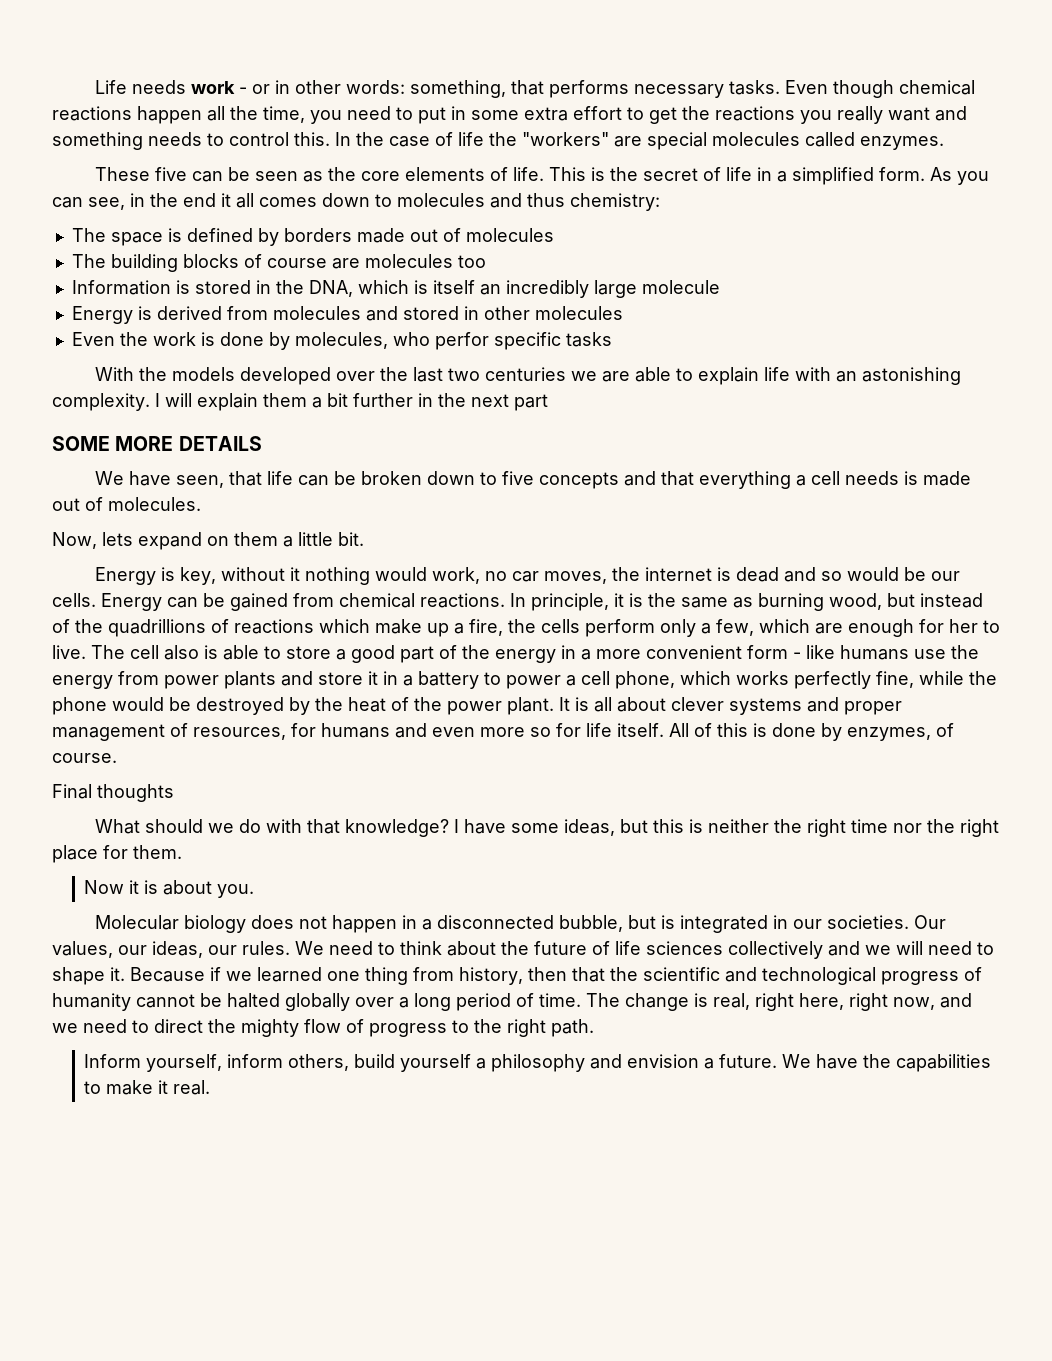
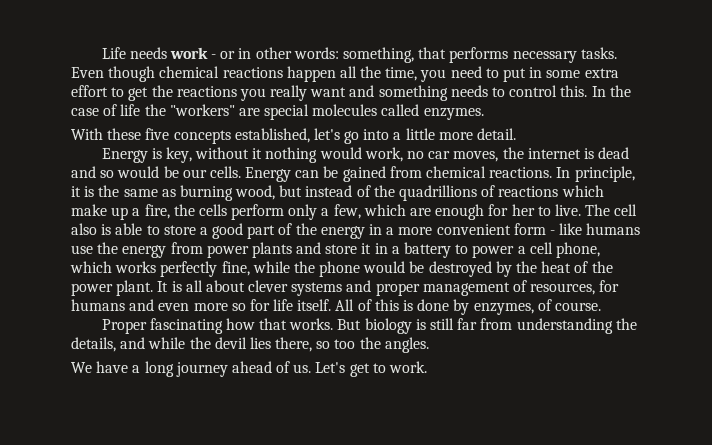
[95,167,990,185] [52,193,660,211] [71,228,554,246] [71,254,486,272] [71,280,720,298] [71,306,623,324] [71,332,612,350] [95,367,962,385] [52,393,548,411] [52,436,262,451] [95,471,972,489] [52,497,201,511] [52,532,364,550] These five can be seen as the core elements of life. This is the secret of life in a simplified form. As you can see, in the end it all comes down to molecules and thus chemistry: // The space is defined by borders made out of molecules // The building blocks of course are molecules too // Information is stored in the DNA, which is itself an incredibly large molecule // Energy is derived from molecules and stored in other molecules // Even the work is done by molecules, who perfor specific tasks // With the models developed over the last two centuries we are able to explain life with an astonishing complexity. I will explain them a bit further in the next part // SOME MORE DETAILS // We have seen, that life can be broken down to five concepts and that everything a cell needs is made out of molecules. // Now, lets expand on them a little bit. -> [71,128,517,144] With these five concepts established, let's go into a little more detail.
[52,784,174,802] [95,819,1000,837] [52,845,182,863] [84,880,255,898] [95,915,947,933] [52,941,994,959] [52,967,982,985] [52,993,972,1011] [52,1019,594,1037] [84,1054,992,1072] [84,1080,211,1095] Final thoughts // What should we do with that knowledge? I have some ideas, but this is neither the right time nor the right place for them. // Now it is about you. // Molecular biology does not happen in a disconnected bubble, but is integrated in our societies. Our values, our ideas, our rules. We need to think about the future of life sciences collectively and we will need to shape it. Because if we learned one thing from history, then that the scientific and technological progress of humanity cannot be halted globally over a long period of time. The change is real, right here, right now, and we need to direct the mighty flow of progress to the right path. // Inform yourself, inform others, build yourself a philosophy and envision a future. We have the capabilities to make it real. -> [101,318,637,334] [71,337,429,353] [71,361,428,377] Proper fascinating how that works. But biology is still far from understanding the details, and while the devil lies there, so too the angles. // We have a long journey ahead of us. Let's get to work.

